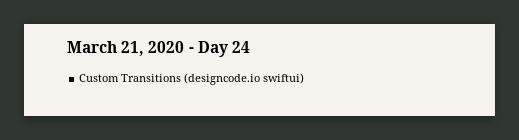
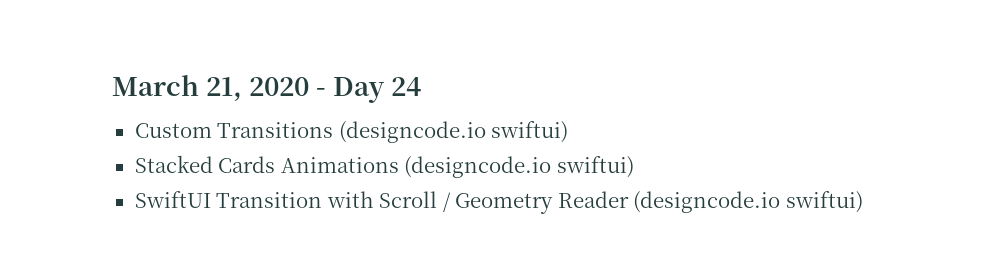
(305, 78) none -> [134,155,634,178] [134,191,863,214] // Stacked Cards Animations (designcode.io swiftui) // SwiftUI Transition with Scroll / Geometry Reader (designcode.io swiftui)

